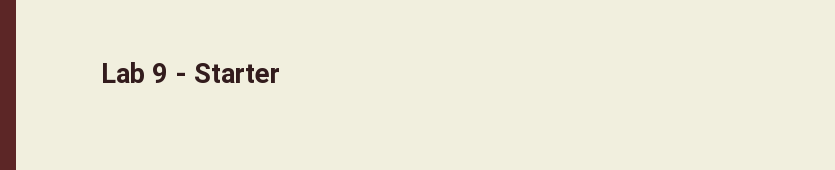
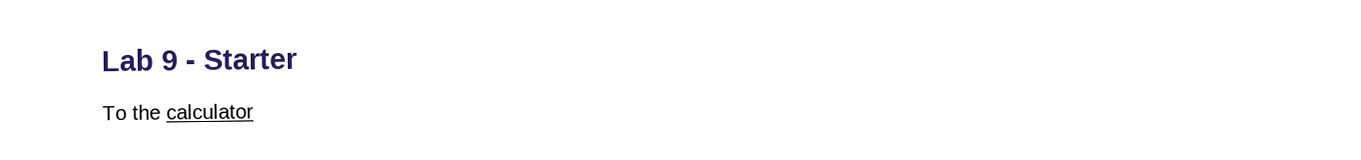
(281, 73) none -> [102,103,254,121] // To the calculator

